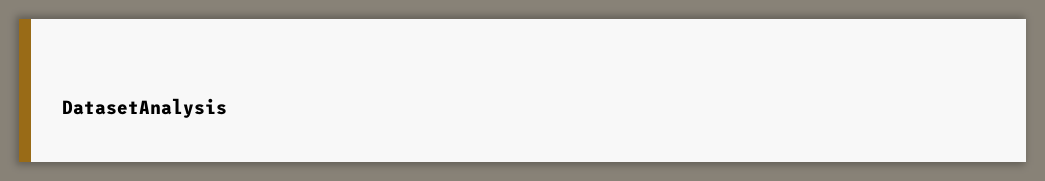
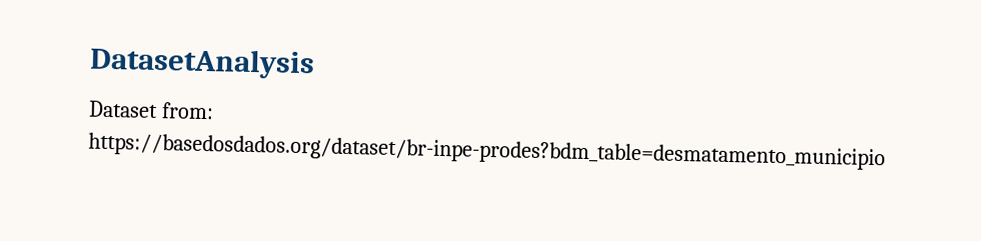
(227, 108) none -> [88,100,214,120] [88,132,886,171] // Dataset from: https://basedosdados.org/dataset/br-inpe-prodes?bdm_table=desmatamento_municipio

